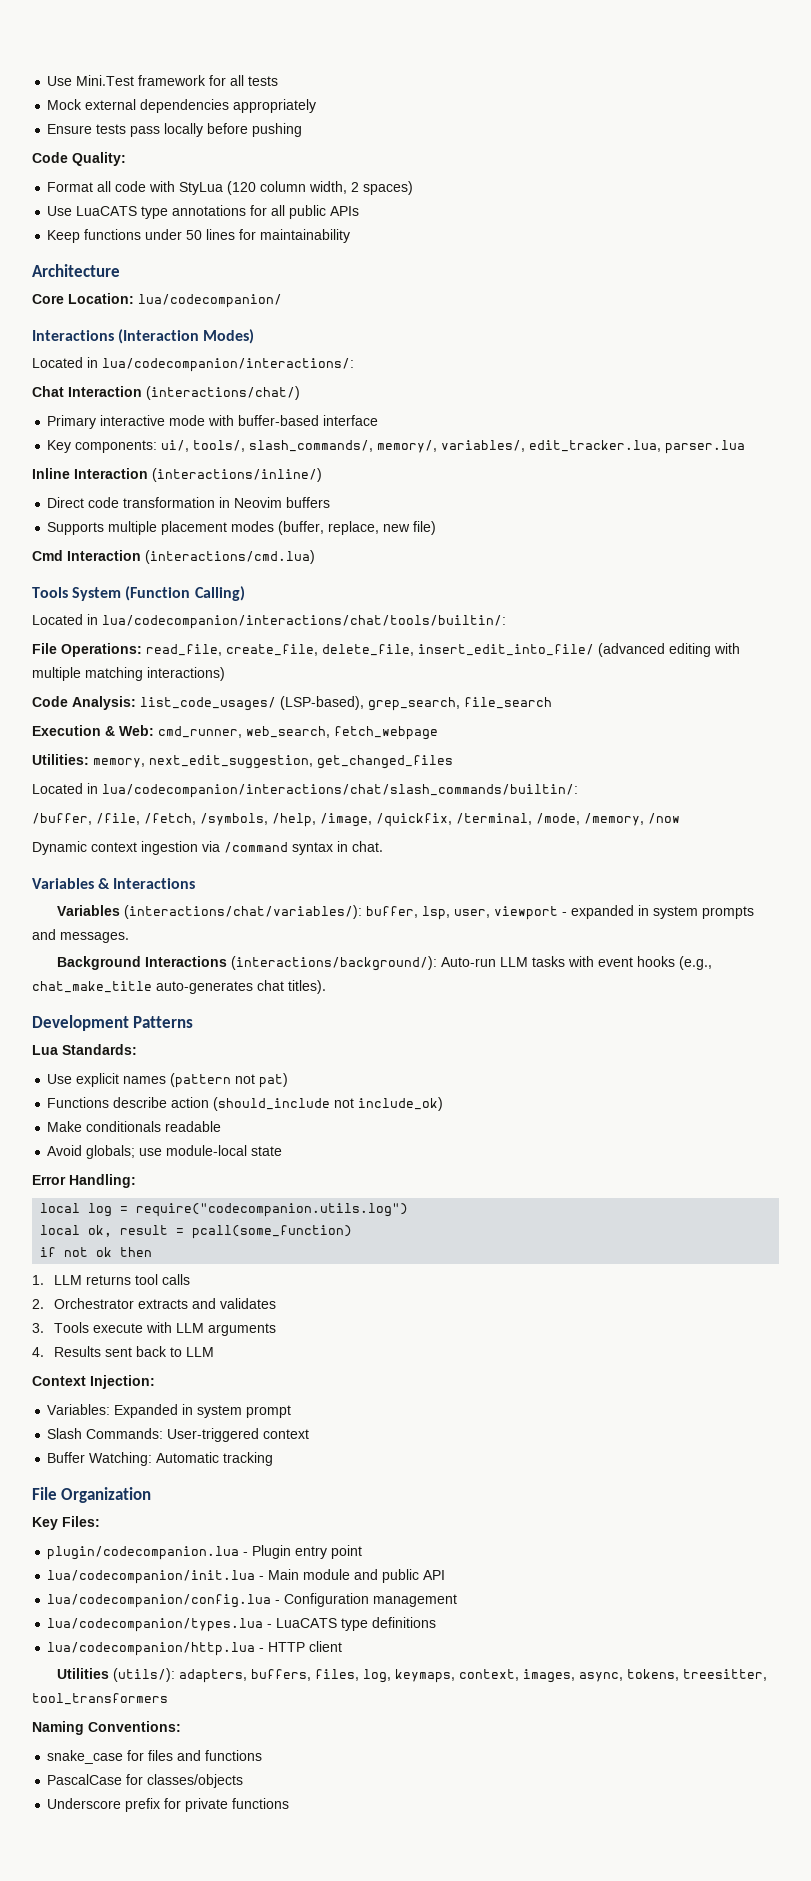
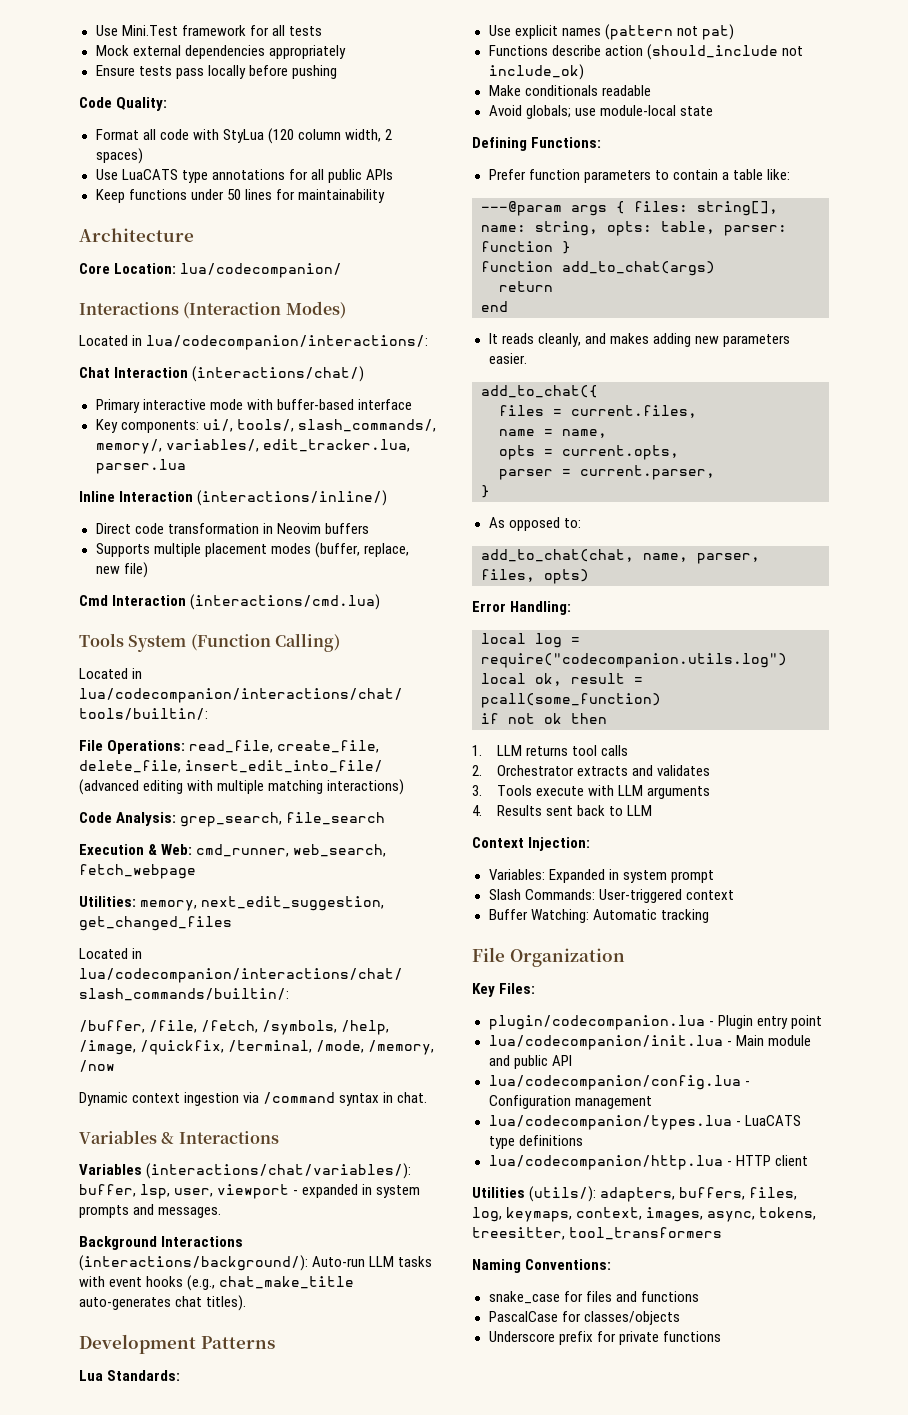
[140,696,364,711] list_code_usages/ (LSP-based), -> (177, 819) none
(283, 1151) none -> [472,137,602,151] [488,169,790,183] [481,201,778,216] [481,221,787,236] [481,241,571,254] [481,261,715,276] [499,281,553,292] [481,301,508,312] [488,333,790,347] [488,353,527,364] [481,385,598,398] [499,405,697,418] [499,429,607,438] [499,445,679,460] [499,465,715,480] [481,485,490,498] [488,517,581,531] [481,549,760,564] [481,569,589,584] // Defining Functions: // Prefer function parameters to contain a table like: // ---@param args { files: string[], name: string, opts: table, parser: function } // function add_to_chat(args) // return // end // It reads cleanly, and makes adding new parameters easier. // add_to_chat({ // files = current.files, // name = name, // opts = current.opts, // parser = current.parser, // } // As opposed to: // add_to_chat(chat, name, parser, files, opts)

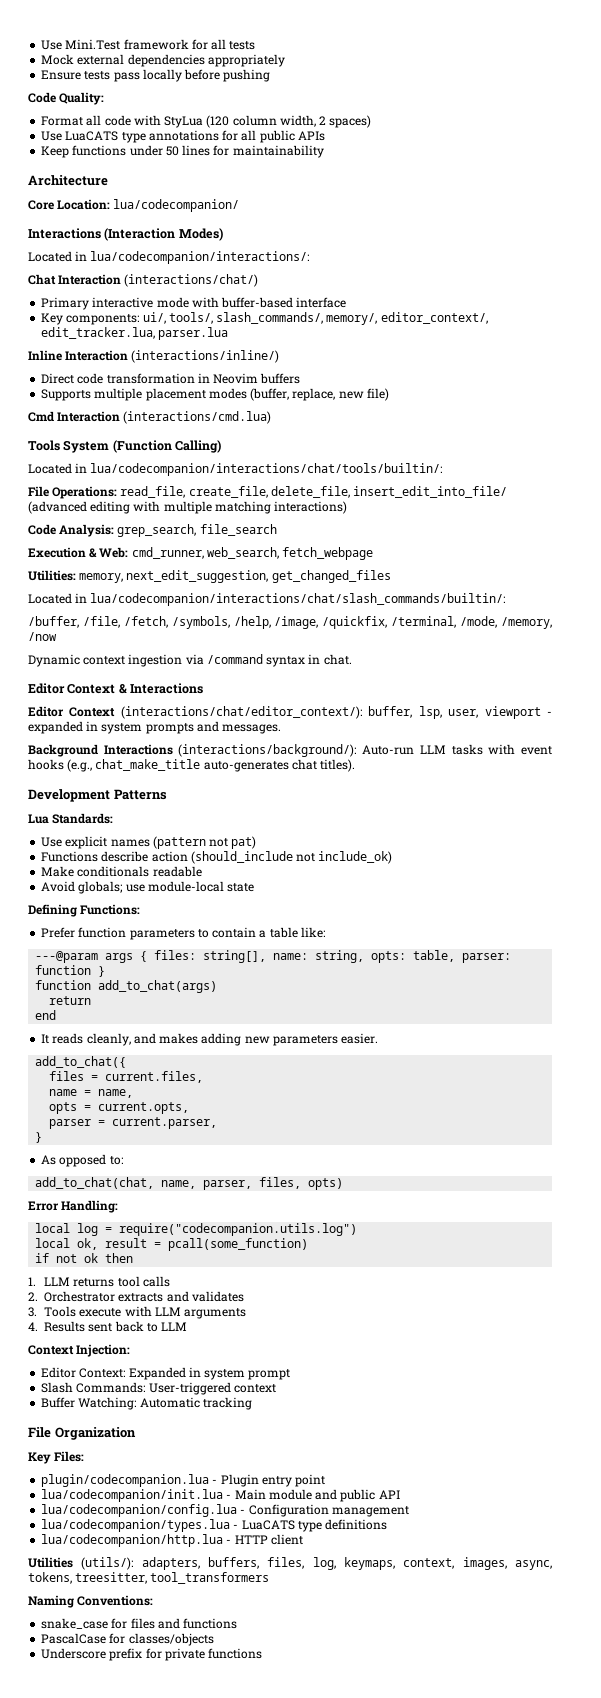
[165,439,259,452] variables/, -> [380,312,488,324] editor_context/,
[79,1130,157,1144] Variables -> [28,683,116,694] Editor Context
[79,1163,412,1179] Variables (interactions/chat/variables/): -> [28,706,362,719] Editor Context (interactions/chat/editor_context/):
[488,869,545,880] Variables: -> [41,1367,126,1378] Editor Context:

